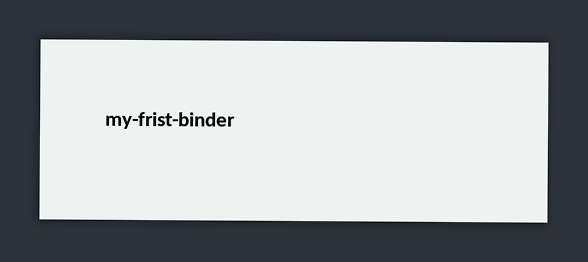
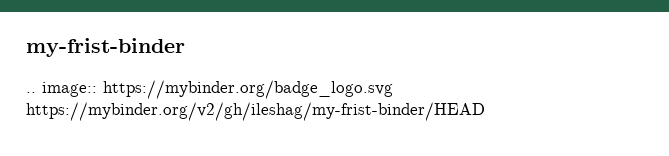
(236, 120) none -> [26,80,393,99] [26,102,485,121] // .. image:: https://mybinder.org/badge_logo.svg https://mybinder.org/v2/gh/ileshag/my-frist-binder/HEAD

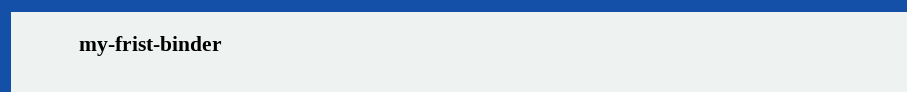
[26,80,393,99] [26,102,485,121] // .. image:: https://mybinder.org/badge_logo.svg https://mybinder.org/v2/gh/ileshag/my-frist-binder/HEAD -> (222, 46) none

